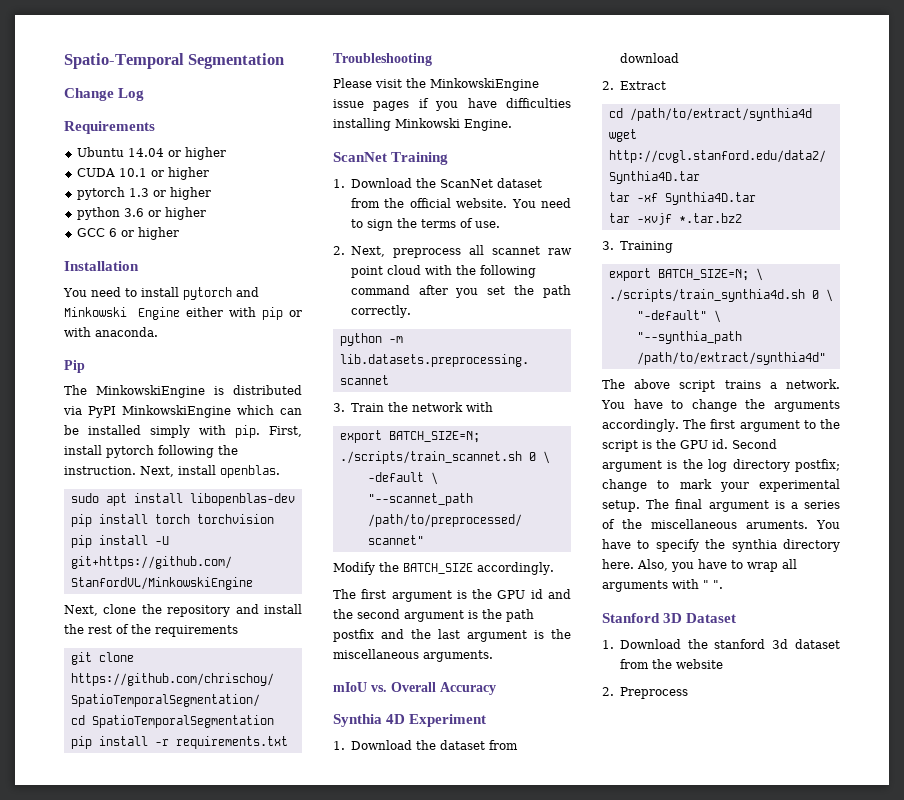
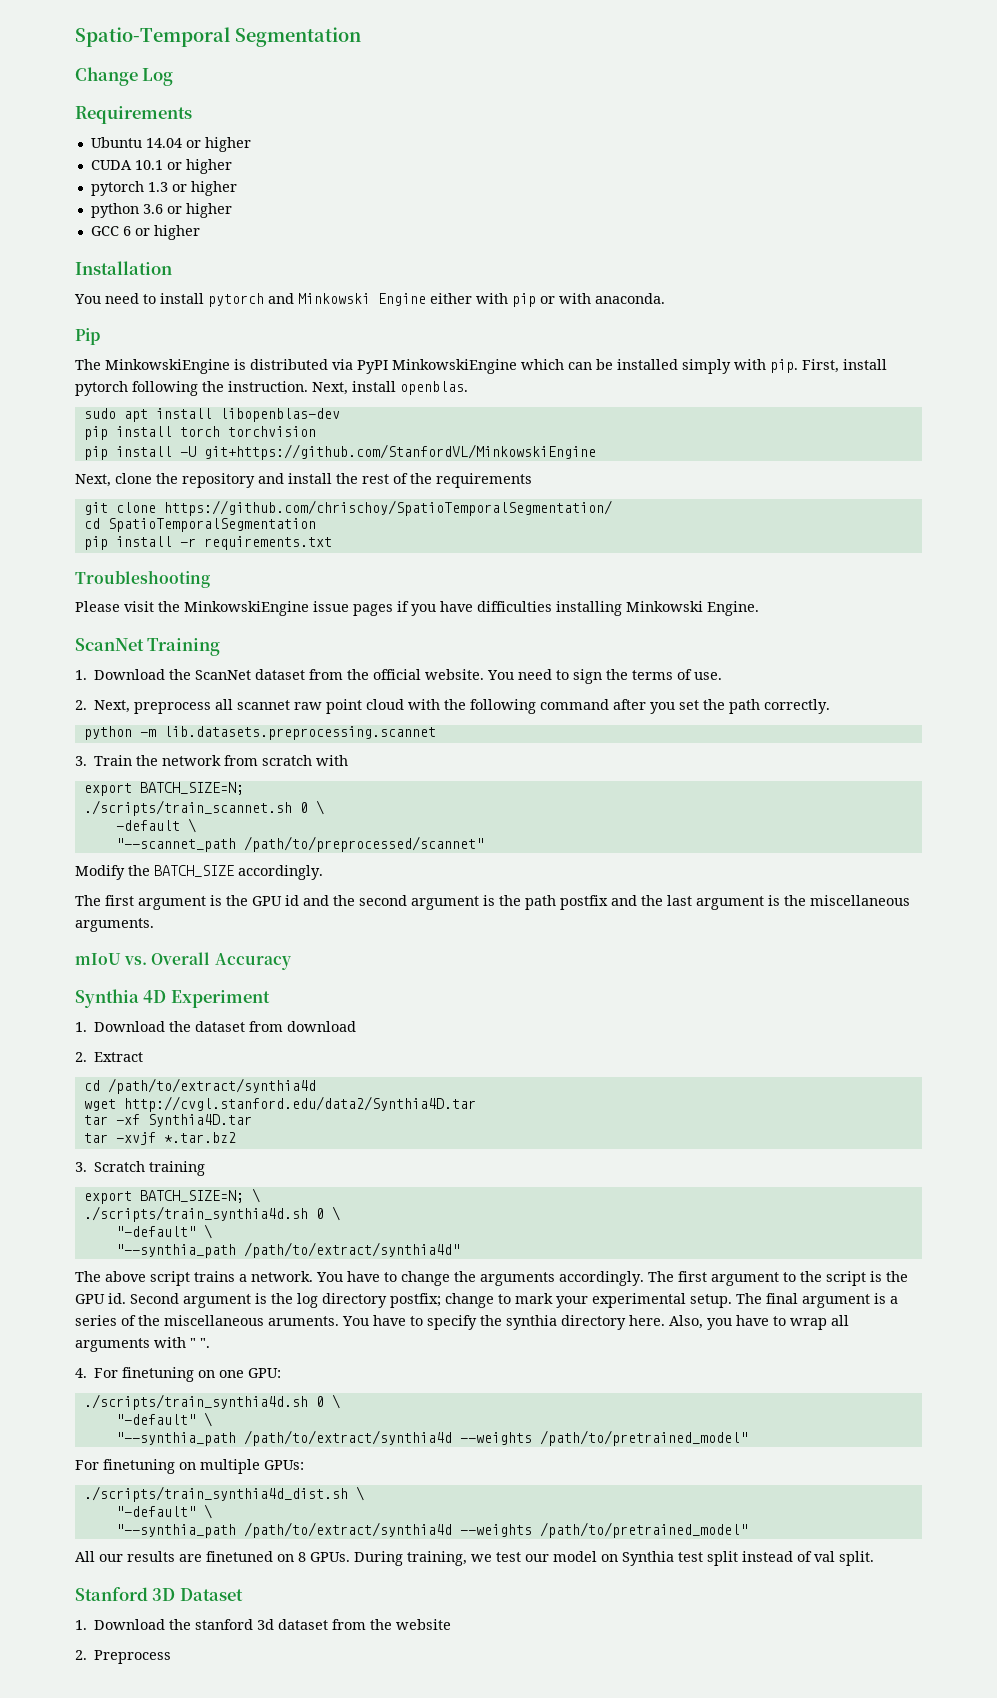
(463, 407) none -> [224,755,313,766] from scratch
[619,241,673,253] Training -> [94,1161,206,1176] Scratch training
(723, 584) none -> [75,1367,282,1382] [83,1394,340,1410] [115,1412,212,1427] [115,1430,748,1446] [75,1459,304,1474] [83,1486,364,1502] [115,1504,212,1519] [115,1522,748,1538] [75,1551,874,1566] // 4. For finetuning on one GPU: // ./scripts/train_synthia4d.sh 0 \ // "-default" \ // "--synthia_path /path/to/extract/synthia4d --weights /path/to/pretrained_model" // For finetuning on multiple GPUs: // ./scripts/train_synthia4d_dist.sh \ // "-default" \ // "--synthia_path /path/to/extract/synthia4d --weights /path/to/pretrained_model" // All our results are finetuned on 8 GPUs. During training, we test our model on Synthia test split instead of val split.

